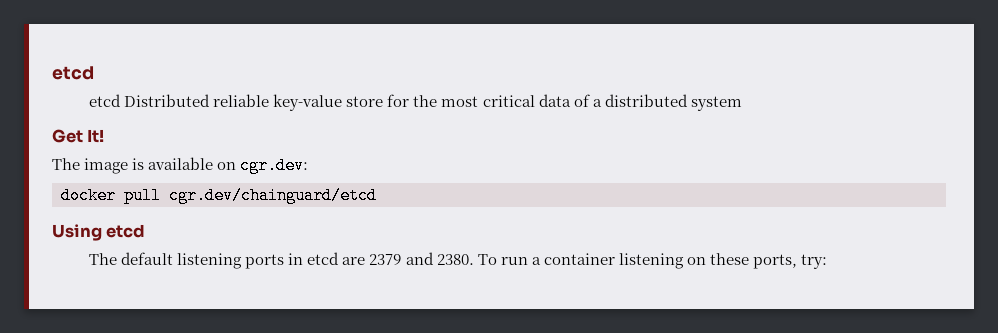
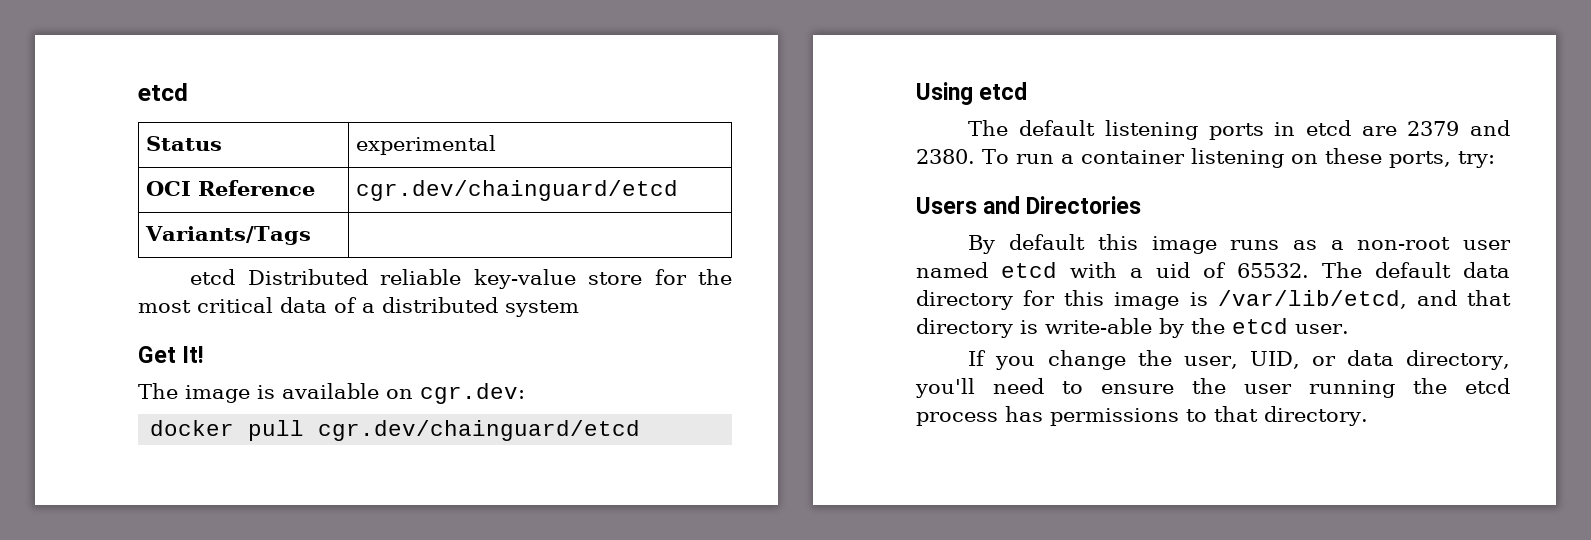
[52,66,94,80] etcd -> [138,83,188,101] [146,136,223,151] [356,135,497,155] [146,180,316,196] [356,180,679,201] [145,226,312,245] etcd // Status | experimental // OCI Reference | cgr.dev/chainguard/etcd // Variants/Tags |
(828, 261) none -> [916,196,1142,214] [968,234,1511,254] [916,262,1510,278] [916,290,1511,310] [916,318,1349,338] [968,350,1511,370] [915,378,1510,398] [916,406,1368,426] // Users and Directories // By default this image runs as a non-root user named etcd with a uid of 65532. The default data directory for this image is /var/lib/etcd, and that directory is write-able by the etcd user. // If you change the user, UID, or data directory, you'll need to ensure the user running the etcd process has permissions to that directory.

